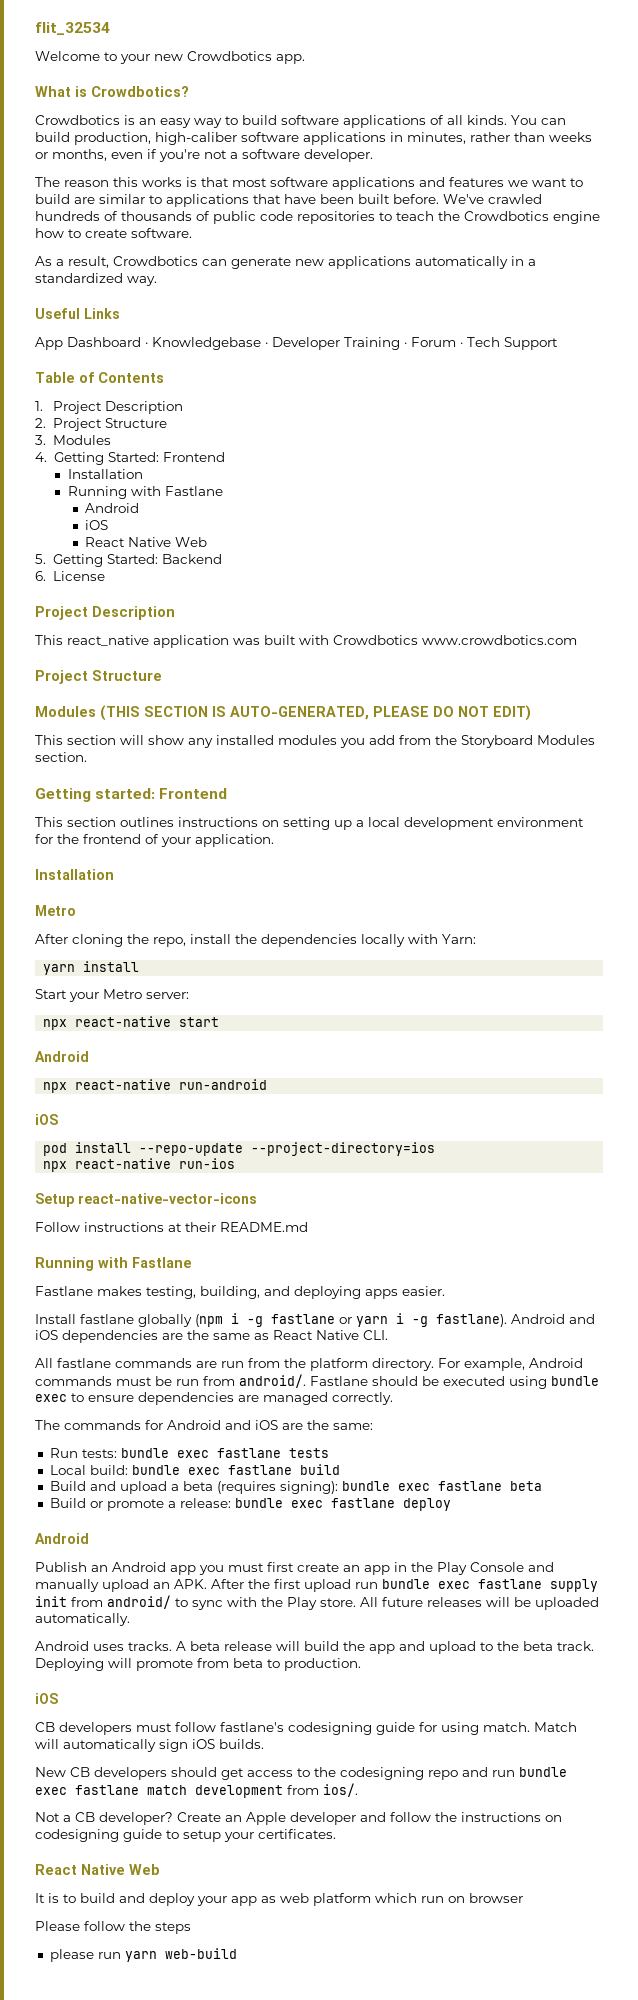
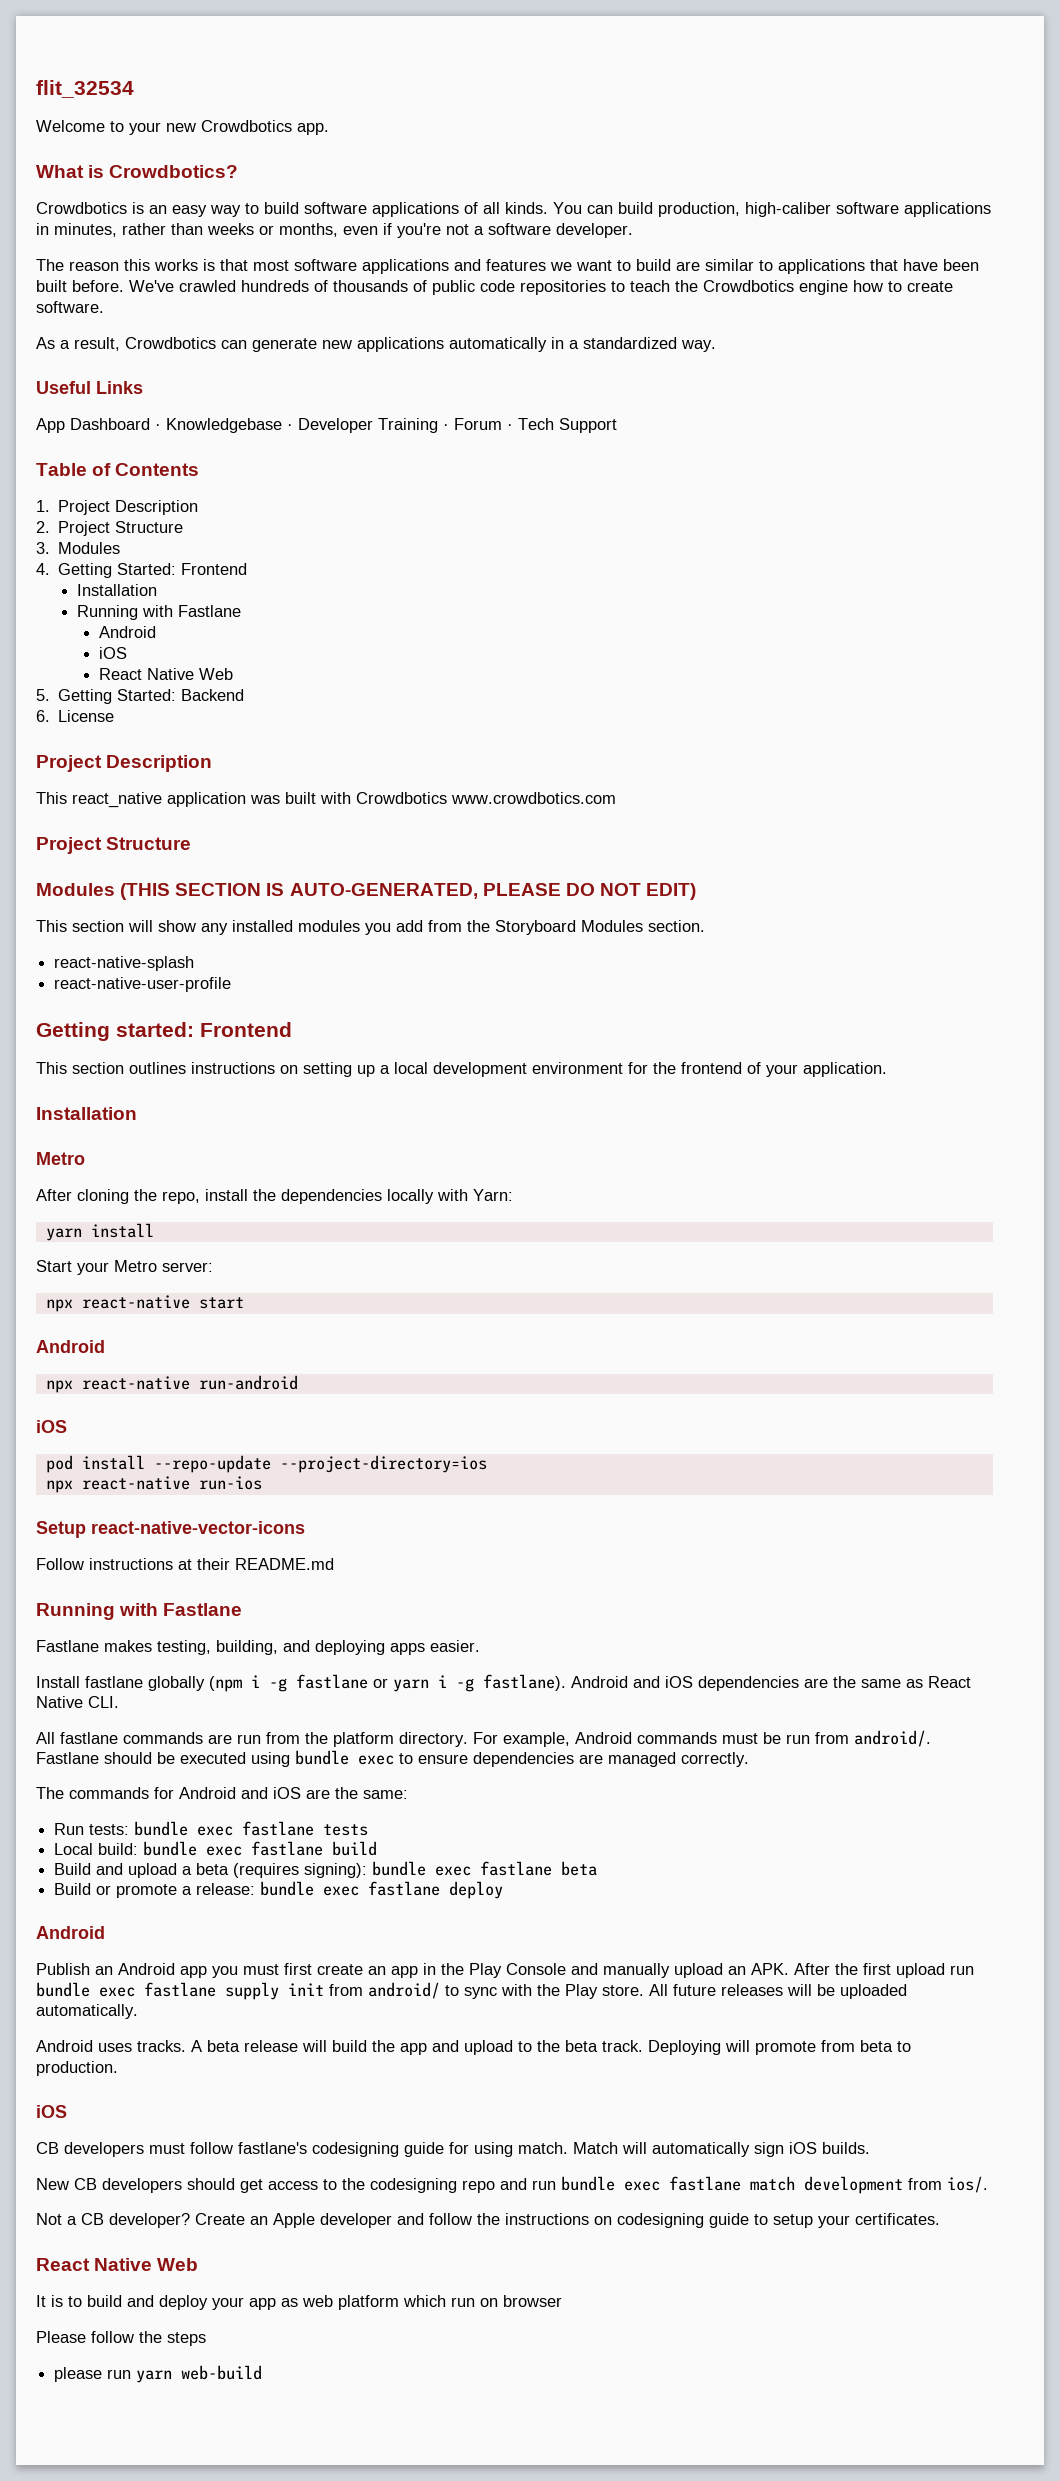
(87, 757) none -> [54,956,195,971] [54,977,232,992] // react-native-splash // react-native-user-profile

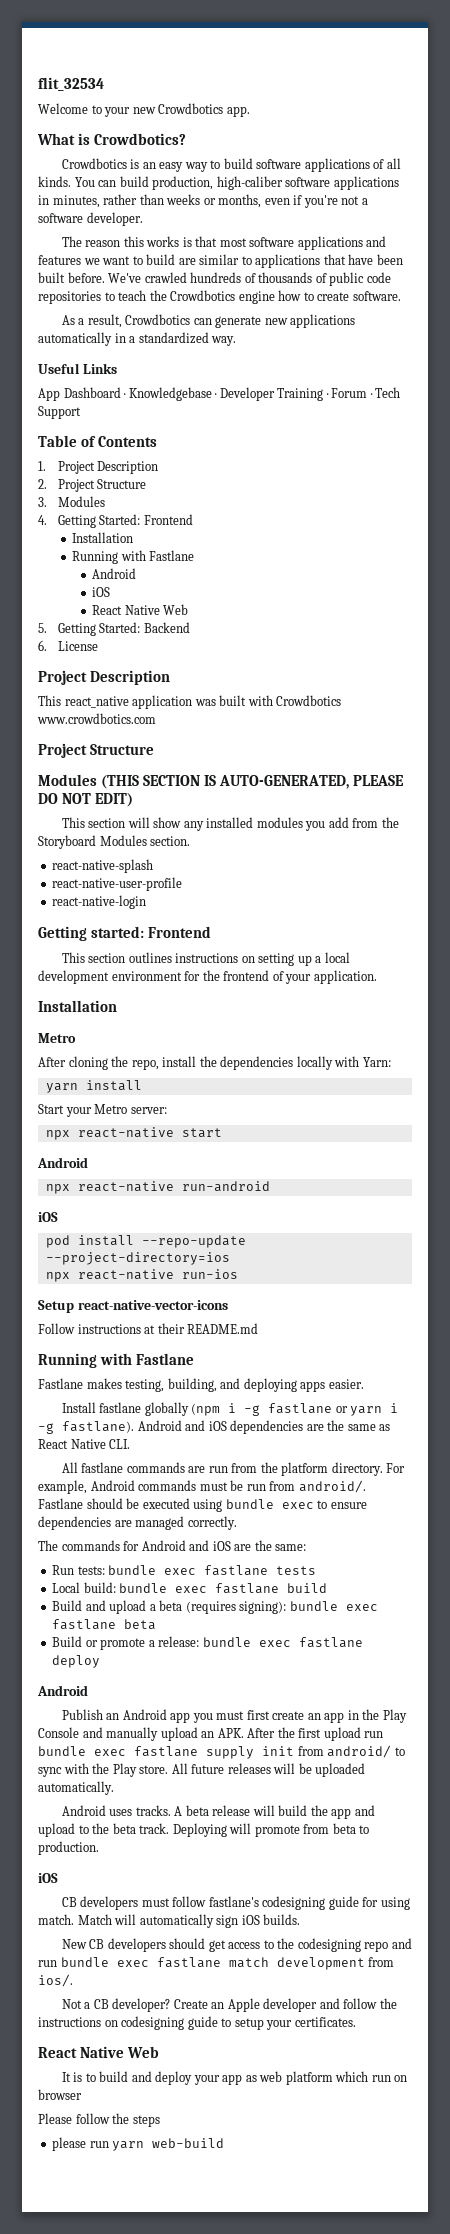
(232, 984) none -> [52,895,147,909] // react-native-login

